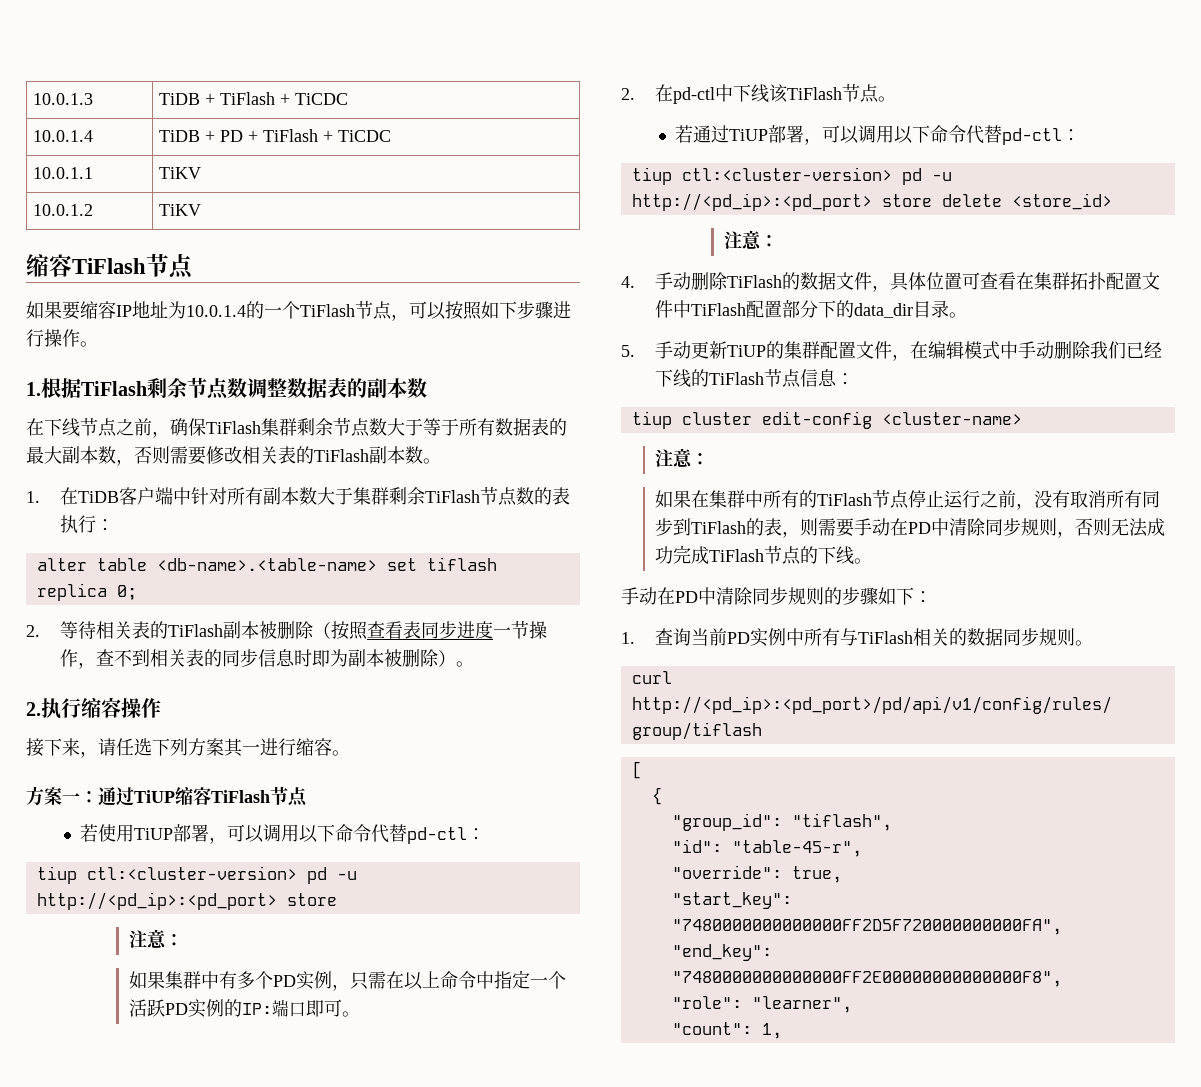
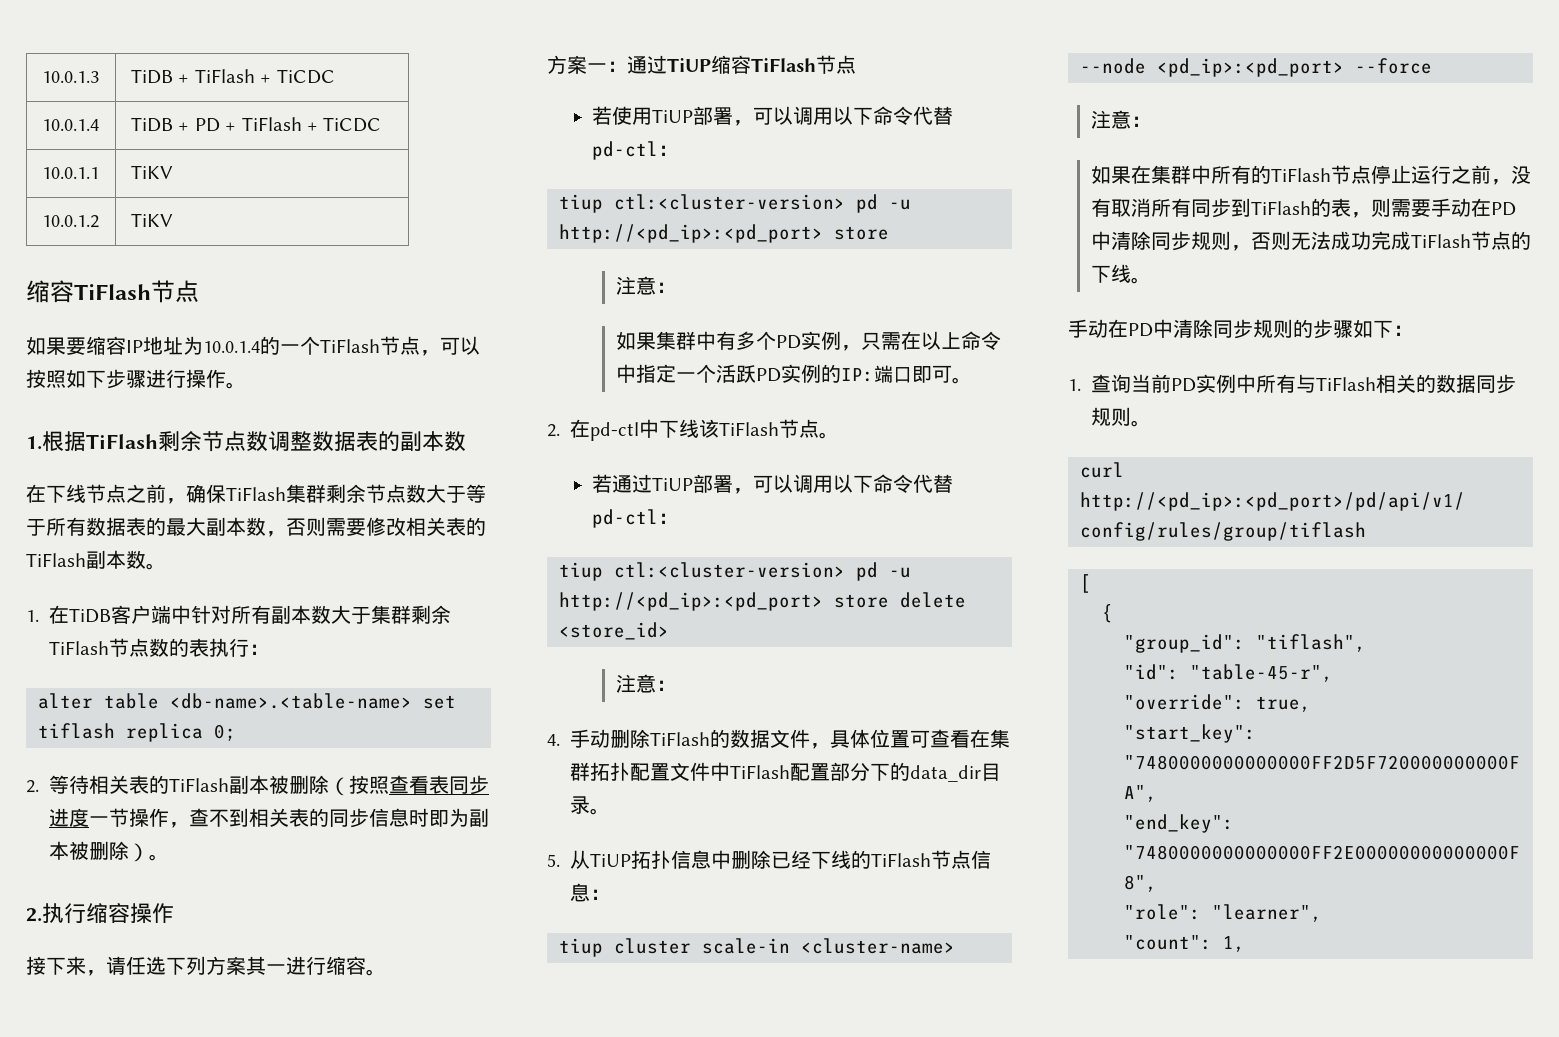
[655,341,1127,361] 手动更新TiUP的集群配置文件，在编辑模式中手动删除我们 -> [570,850,771,869] 从TiUP拓扑信息中删除
[761,411,872,429] edit-config -> [702,938,790,954] scale-in
(1022, 418) none -> [1080,58,1432,77] --node <pd_ip>:<pd_port> --force

